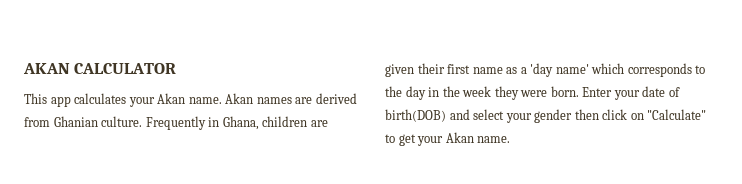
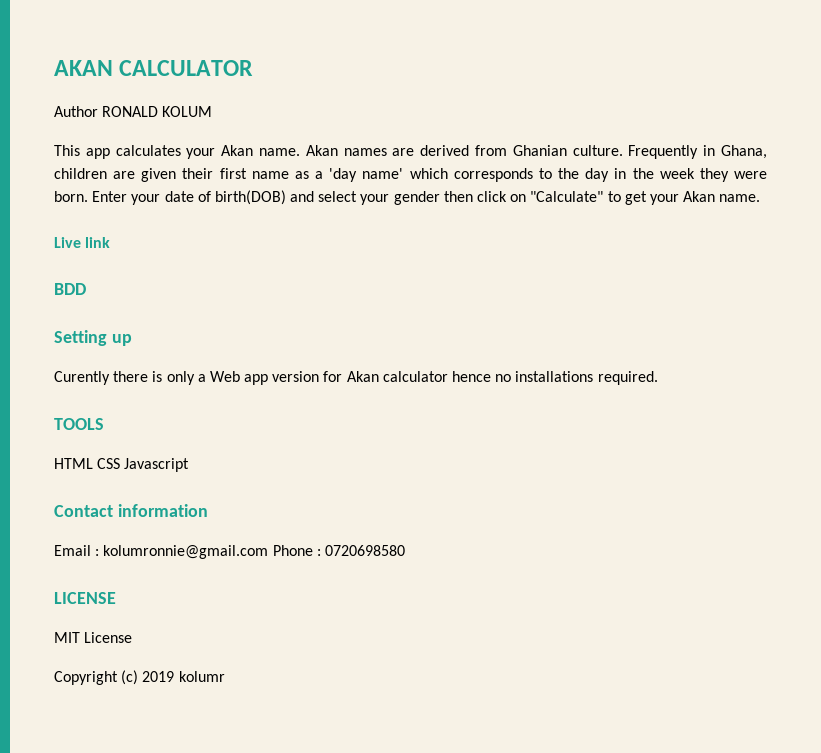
(177, 68) none -> [54,106,213,117] // Author RONALD KOLUM
(511, 139) none -> [54,237,111,248] [54,283,86,295] [54,330,132,346] [54,371,658,385] [54,418,104,430] [54,458,190,472] [54,504,208,517] [54,545,405,559] [54,592,116,604] [54,632,133,643] [54,670,225,685] // Live link // BDD // Setting up // Curently there is only a Web app version for Akan calculator hence no installations required. // TOOLS // HTML CSS Javascript // Contact information // Email : kolumronnie@gmail.com Phone : 0720698580 // LICENSE // MIT License // Copyright (c) 2019 kolumr

